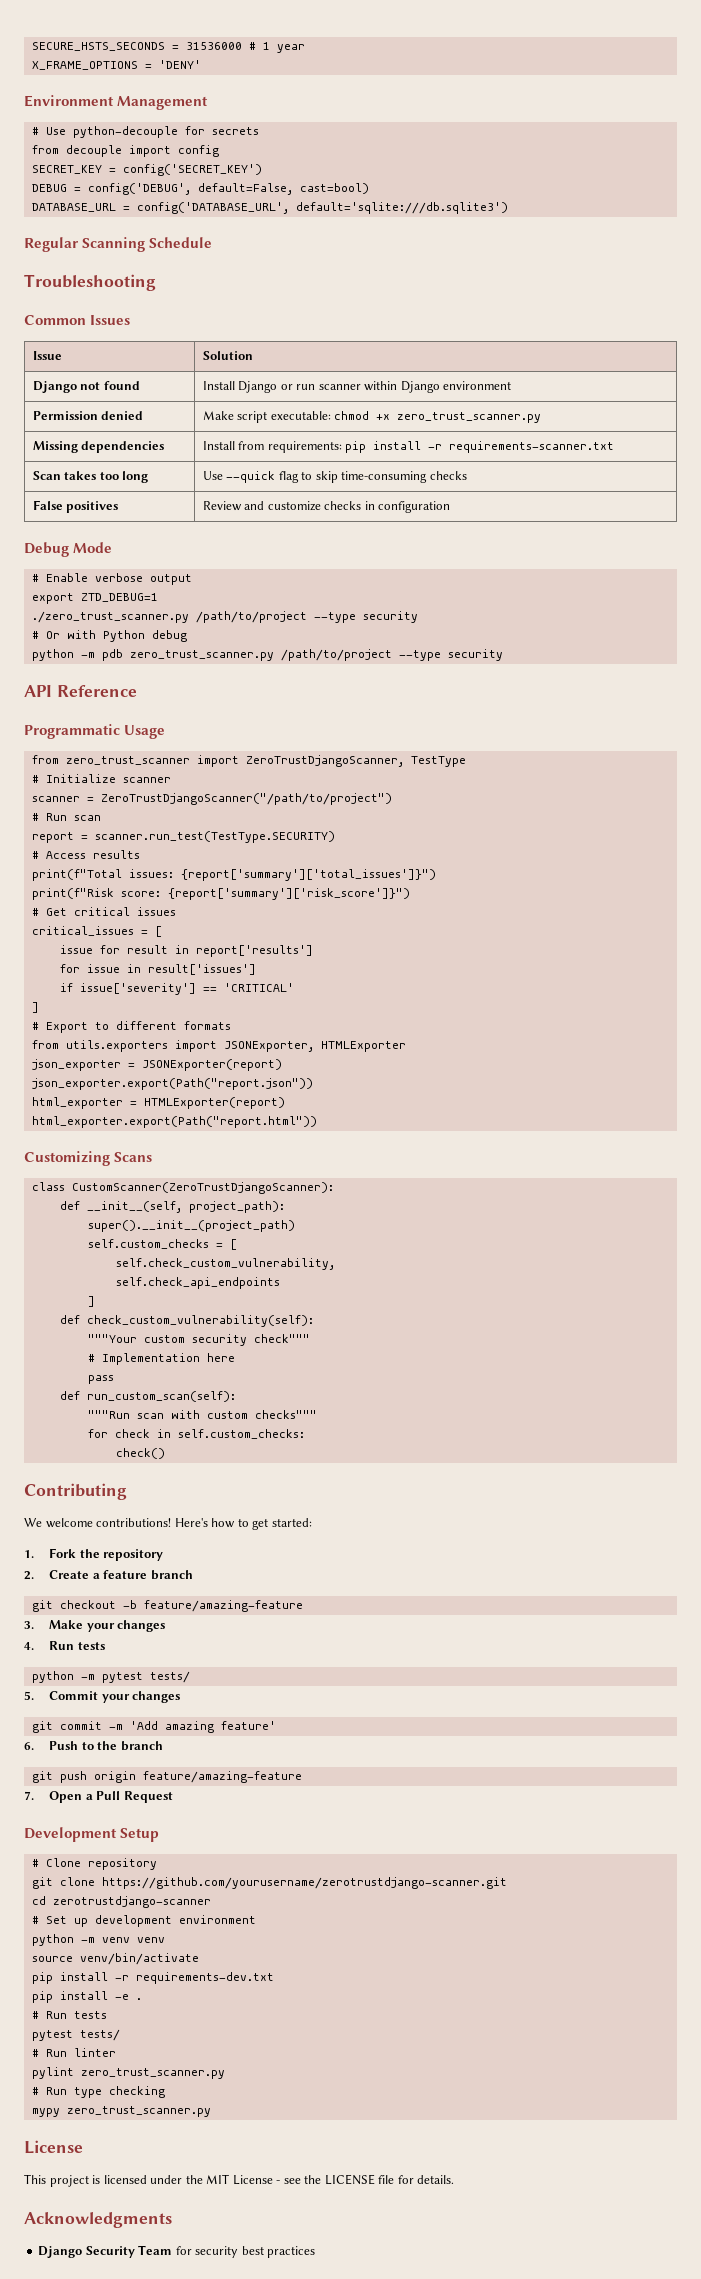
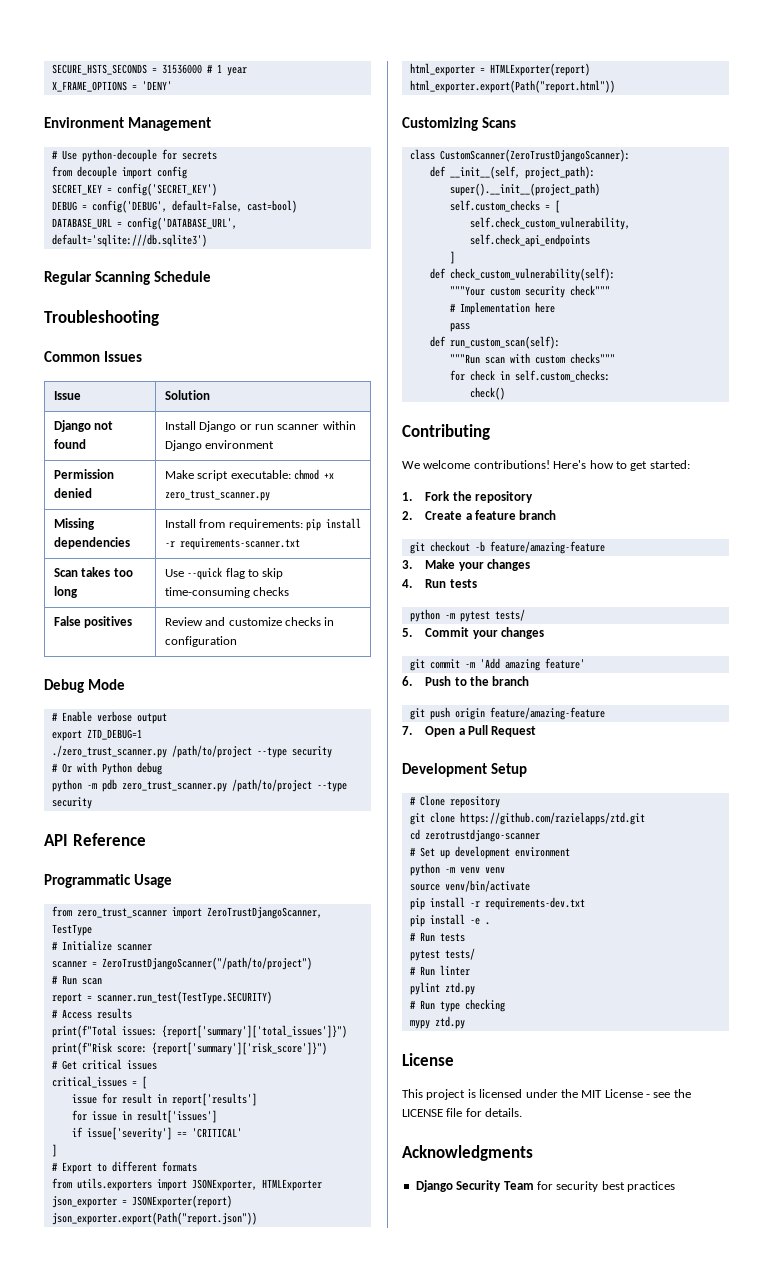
[101,1877,507,1889] https://github.com/yourusername/zerotrustdjango-scanner.git -> [459,812,645,825] https://github.com/razielapps/ztd.git
[80,2068,225,2079] zero_trust_scanner.py -> [444,982,475,995] ztd.py
[66,2106,211,2117] zero_trust_scanner.py -> [434,1016,465,1029] ztd.py

